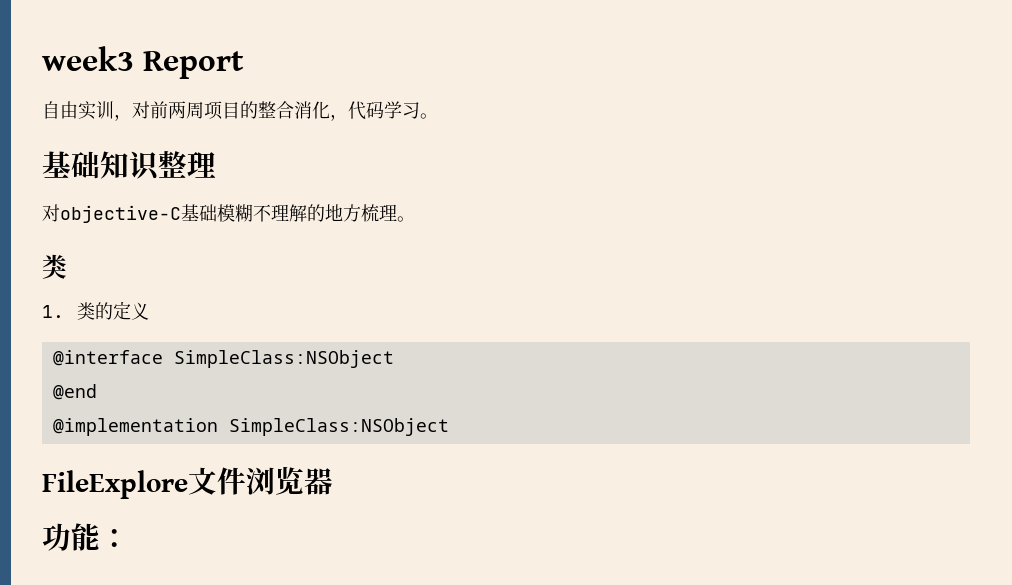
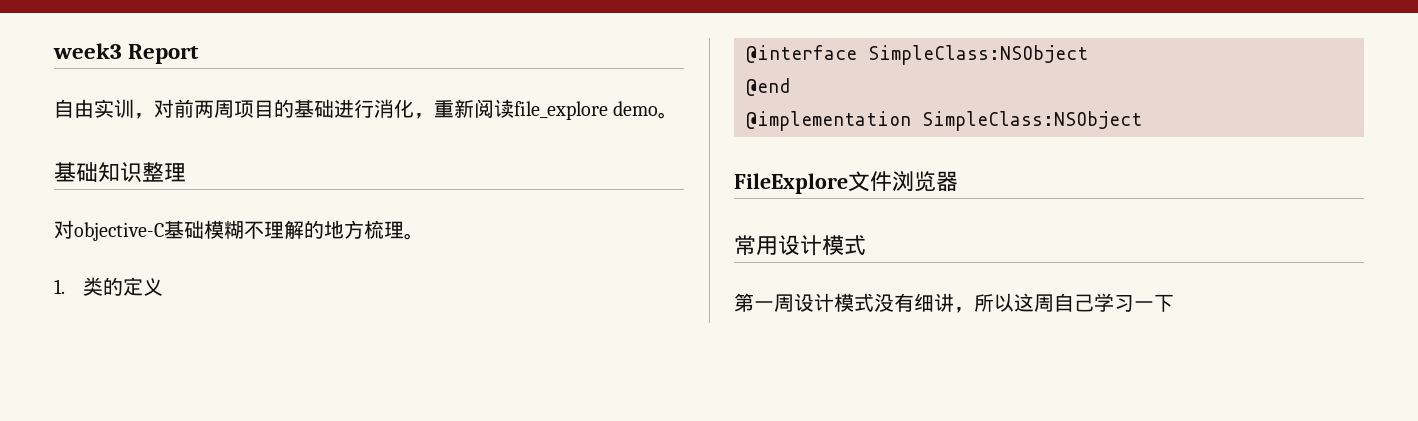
[258,101,420,121] 整合消化，代码学习 -> [294,99,659,120] 基础进行消化，重新阅读file_explore demo
[42,254,67,279] // 类 -> (424, 236) none
[42,523,129,551] 功能： -> [734,235,866,256] [734,293,1174,313] 常用设计模式 // 第一周设计模式没有细讲，所以这周自己学习一下

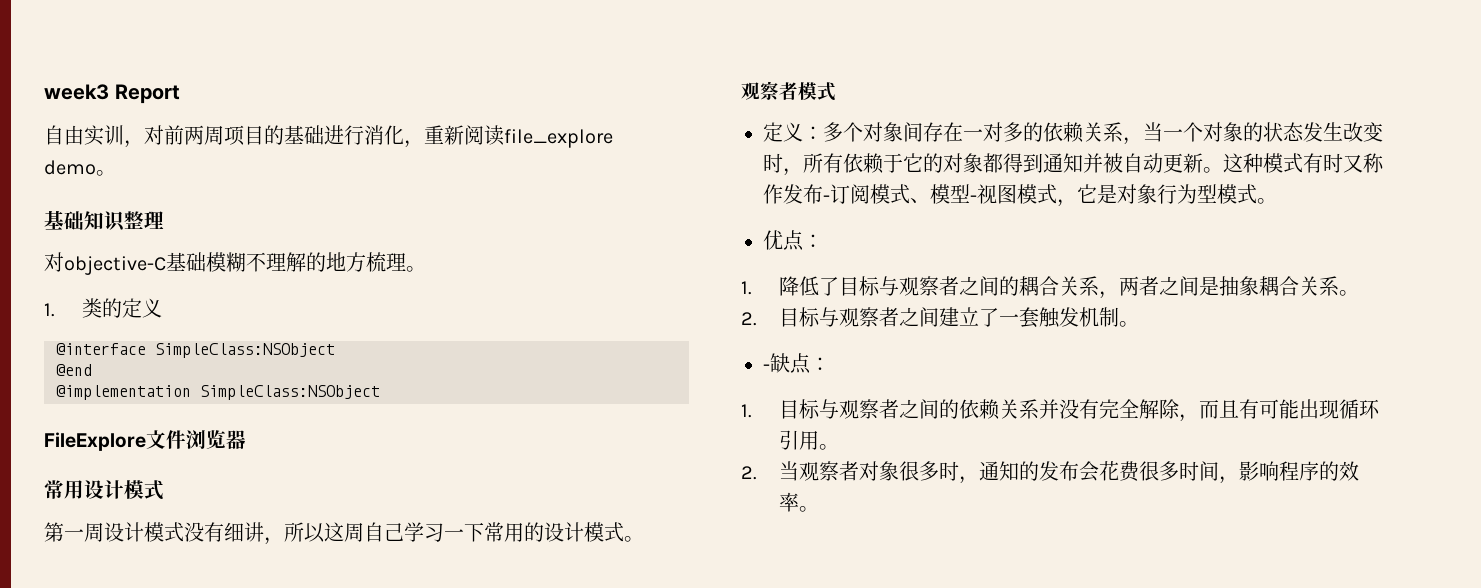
(1174, 303) none -> [484,522,644,542] [741,81,836,101] [763,122,1383,145] [763,153,1384,176] [763,184,1277,207] [763,230,823,251] [741,276,1359,299] [741,307,1139,328] [763,353,830,374] [741,399,1380,422] [778,430,839,450] [741,461,1359,484] [778,492,819,512] 常用的设计模式。 // 观察者模式 // 定义：多个对象间存在一对多的依赖关系，当一个对象的状态发生改变时，所有依赖于它的对象都得到通知并被自动更新。这种模式有时又称作发布-订阅模式、模型-视图模式，它是对象行为型模式。 // 优点： // 1.降低了目标与观察者之间的耦合关系，两者之间是抽象耦合关系。 // 2.目标与观察者之间建立了一套触发机制。 // -缺点： // 1.目标与观察者之间的依赖关系并没有完全解除，而且有可能出现循环引用。 // 2.当观察者对象很多时，通知的发布会花费很多时间，影响程序的效率。

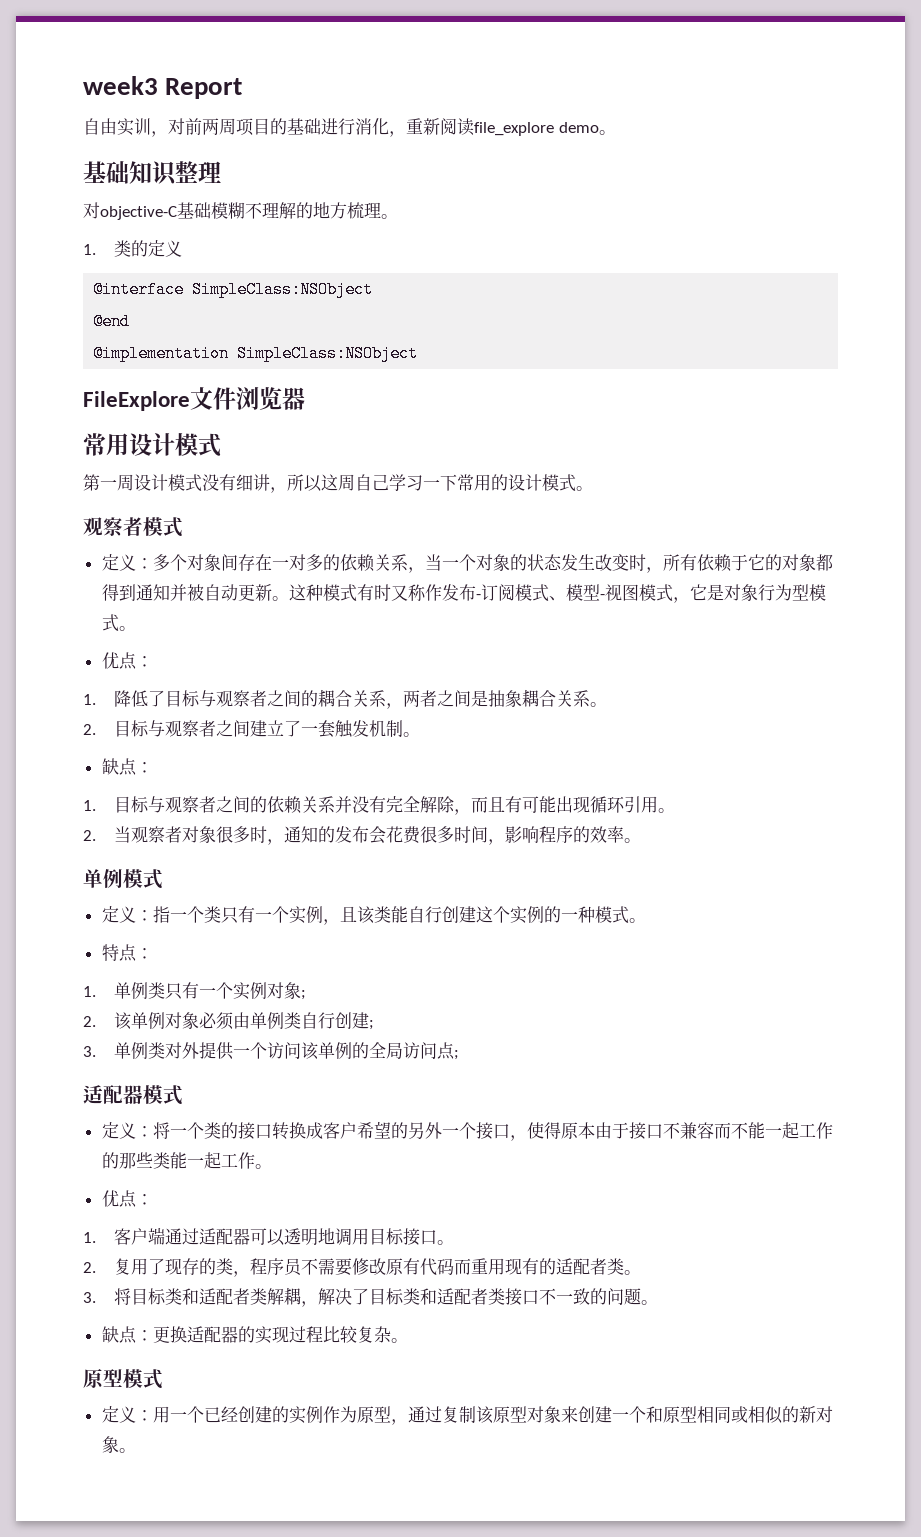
[763,364,770,371] - -> (420, 734) none
(819, 509) none -> [83,869,163,889] [101,906,646,925] [101,944,153,962] [83,982,306,1000] [83,1012,374,1030] [83,1042,459,1060] [83,1085,183,1105] [101,1121,833,1141] [101,1152,272,1169] [101,1190,153,1208] [83,1227,454,1246] [83,1258,641,1277] [83,1287,658,1307] [101,1326,408,1344] [83,1369,163,1389] [101,1406,833,1425] [101,1436,136,1453] // 单例模式 // 定义：指一个类只有一个实例，且该类能自行创建这个实例的一种模式。 // 特点： // 1.单例类只有一个实例对象; // 2.该单例对象必须由单例类自行创建; // 3.单例类对外提供一个访问该单例的全局访问点; // 适配器模式 // 定义：将一个类的接口转换成客户希望的另外一个接口，使得原本由于接口不兼容而不能一起工作的那些类能一起工作。 // 优点： // 1.客户端通过适配器可以透明地调用目标接口。 // 2.复用了现存的类，程序员不需要修改原有代码而重用现有的适配者类。 // 3.将目标类和适配者类解耦，解决了目标类和适配者类接口不一致的问题。 // 缺点：更换适配器的实现过程比较复杂。 // 原型模式 // 定义：用一个已经创建的实例作为原型，通过复制该原型对象来创建一个和原型相同或相似的新对象。

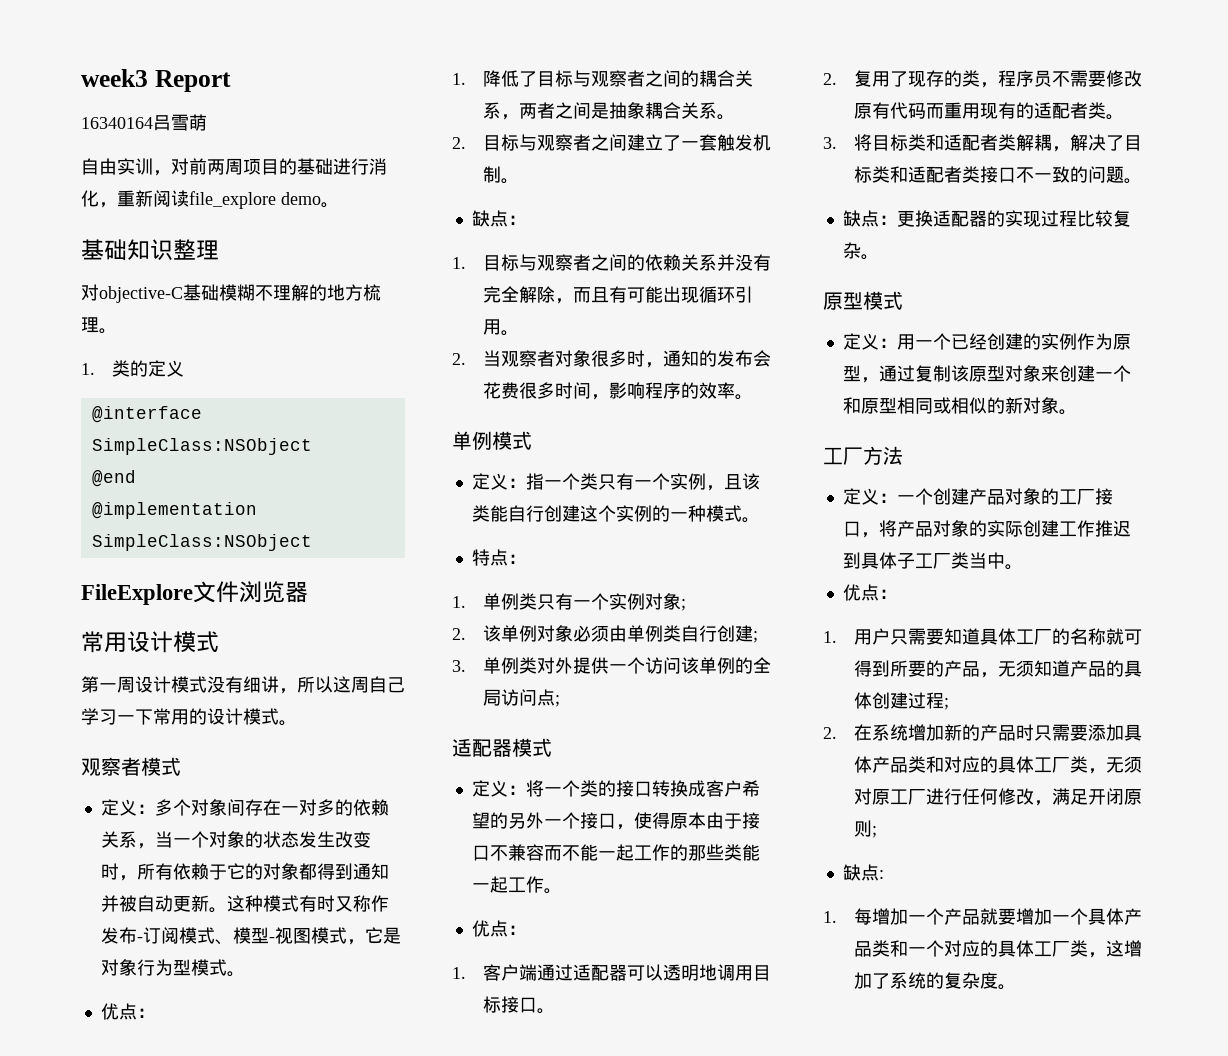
(243, 88) none -> [81,114,207,131] // 16340164吕雪萌
(136, 1450) none -> [823,446,903,465] [842,488,1113,505] [842,520,1131,538] [842,552,1023,570] [842,584,897,601] [823,628,1142,645] [853,660,1142,678] [853,692,949,710] [823,724,1142,741] [853,756,1142,774] [853,788,1142,806] [853,820,877,838] [842,864,884,881] [823,908,1142,925] [853,940,1142,958] [853,972,1016,990] // 工厂方法 // 定义：一个创建产品对象的工厂接口，将产品对象的实际创建工作推迟到具体子工厂类当中。 // 优点： // 1.用户只需要知道具体工厂的名称就可得到所要的产品，无须知道产品的具体创建过程; // 2.在系统增加新的产品时只需要添加具体产品类和对应的具体工厂类，无须对原工厂进行任何修改，满足开闭原则; // 缺点: // 1.每增加一个产品就要增加一个具体产品类和一个对应的具体工厂类，这增加了系统的复杂度。

